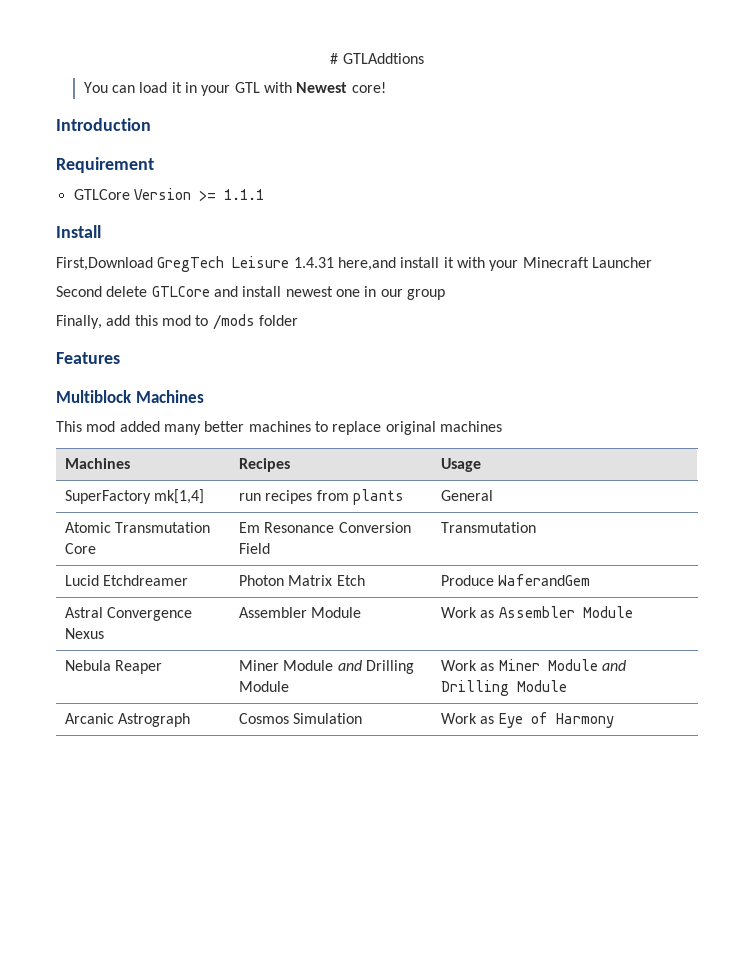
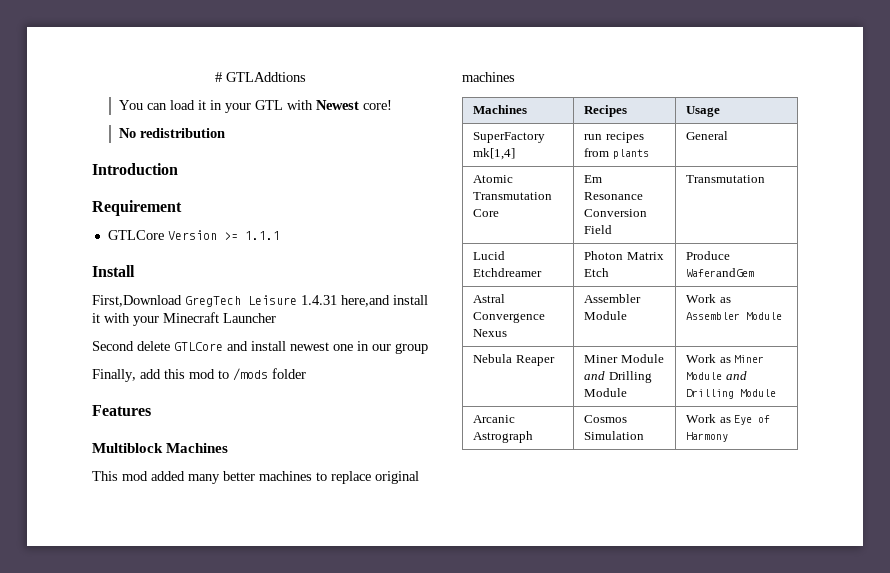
(386, 87) none -> [119,128,226,138] // No redistribution

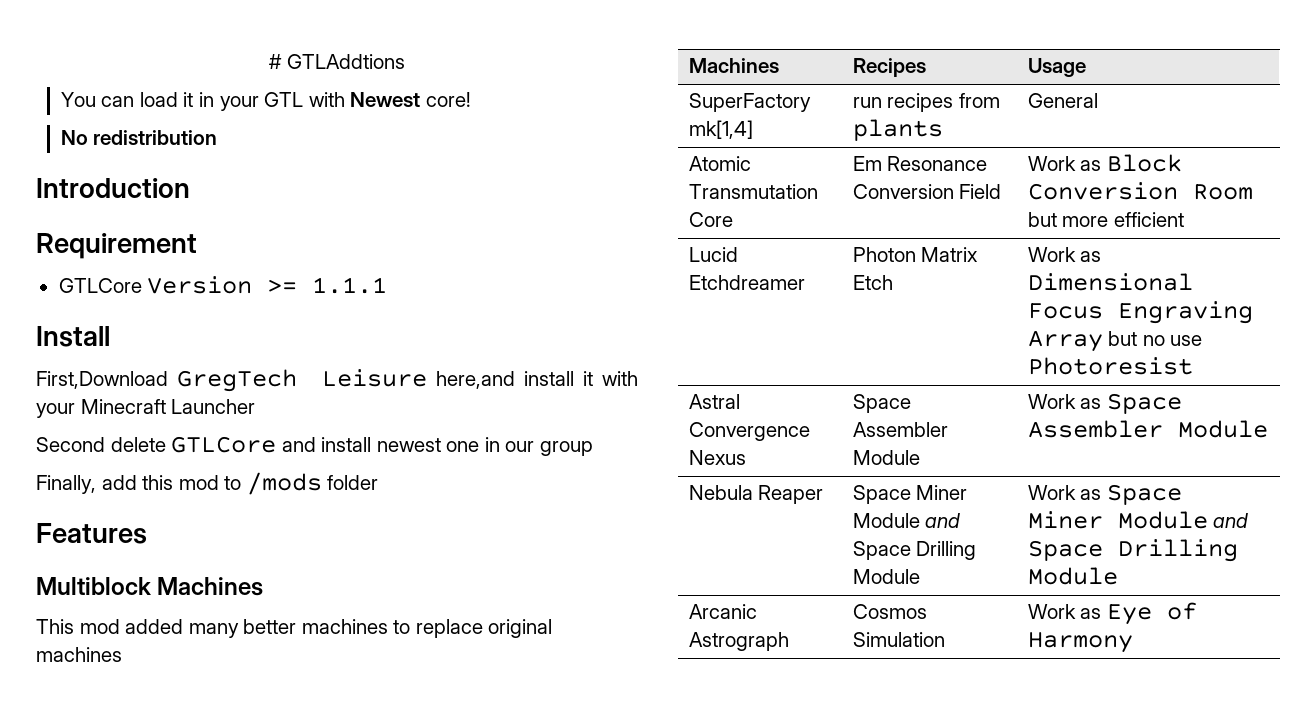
[301,295,337,305] 1.4.31 -> (427, 378) none
[686,175,766,183] Transmutation -> [1027,154,1182,172] [1027,182,1253,200] [1027,212,1184,227] Work as Block Conversion Room but more efficient
[686,251,731,260] [686,268,755,277] Produce WaferandGem -> [1027,247,1102,262] [1027,273,1193,291] [1027,301,1253,324] [1027,330,1203,352] [1027,357,1193,375] Work as Dimensional Focus Engraving Array but no use Photoresist
(508, 333) none -> [852,394,911,413] Space
(731, 300) none -> [1106,393,1182,414] Space
[584,354,664,363] [584,371,606,380] Miner Module and -> [852,485,968,504] [852,513,961,528] [852,541,911,560] Space Miner Module and Space
[734,355,765,363] [686,371,747,380] Miner Module and -> [1106,484,1182,505] [1027,511,1249,529] [1027,540,1103,561] Space Miner Module and Space

